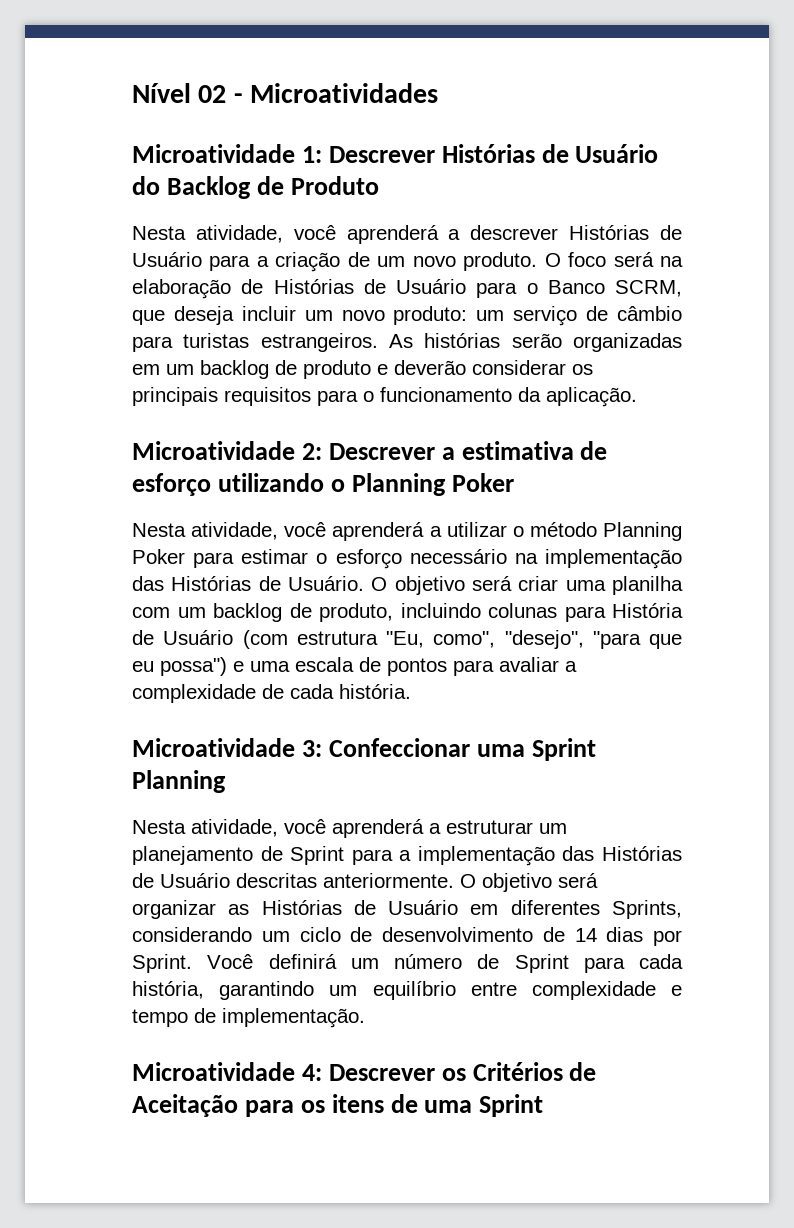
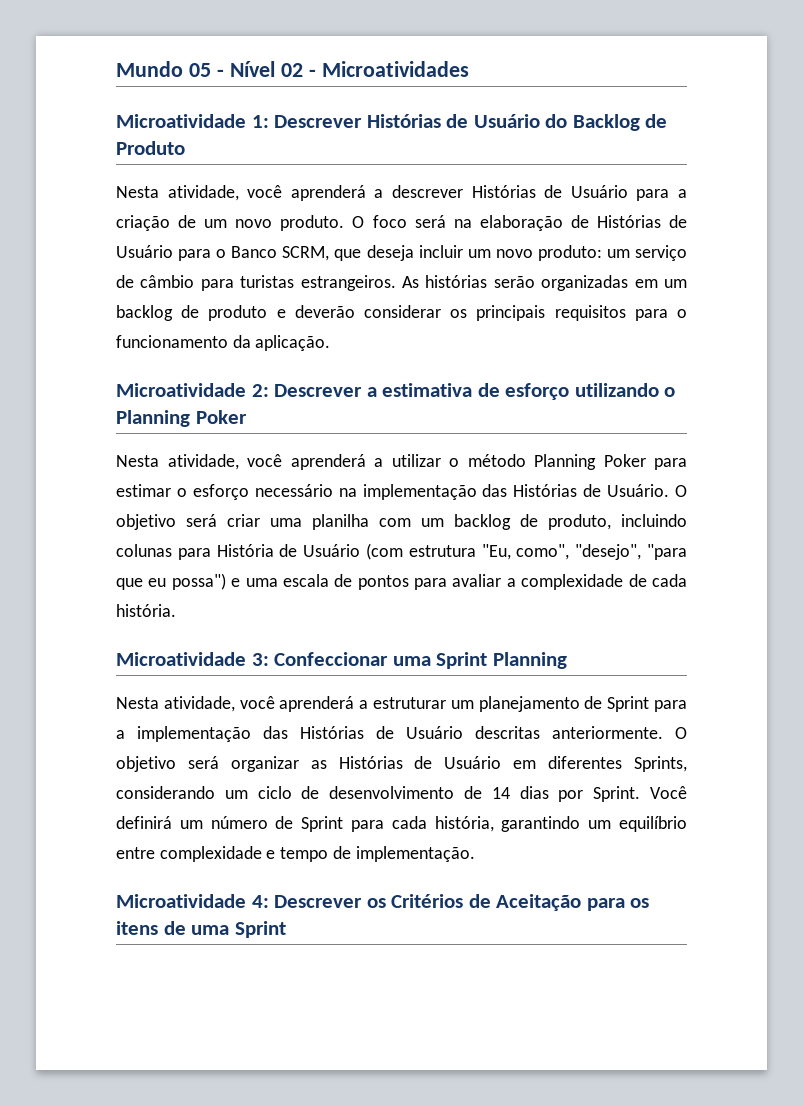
(132, 93) none -> [116,61,224,77] Mundo 05 -

